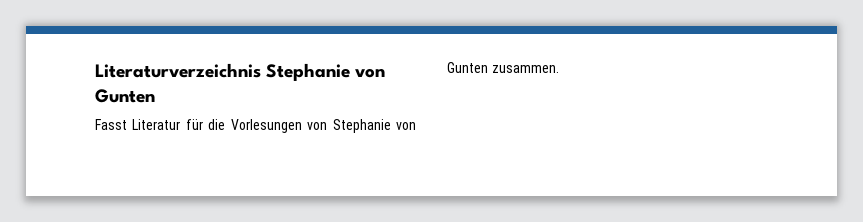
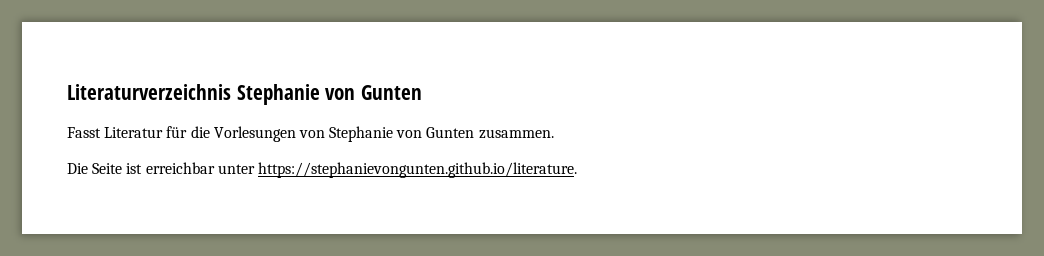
(559, 69) none -> [67,162,577,178] // Die Seite ist erreichbar unter https://stephanievongunten.github.io/literature.

